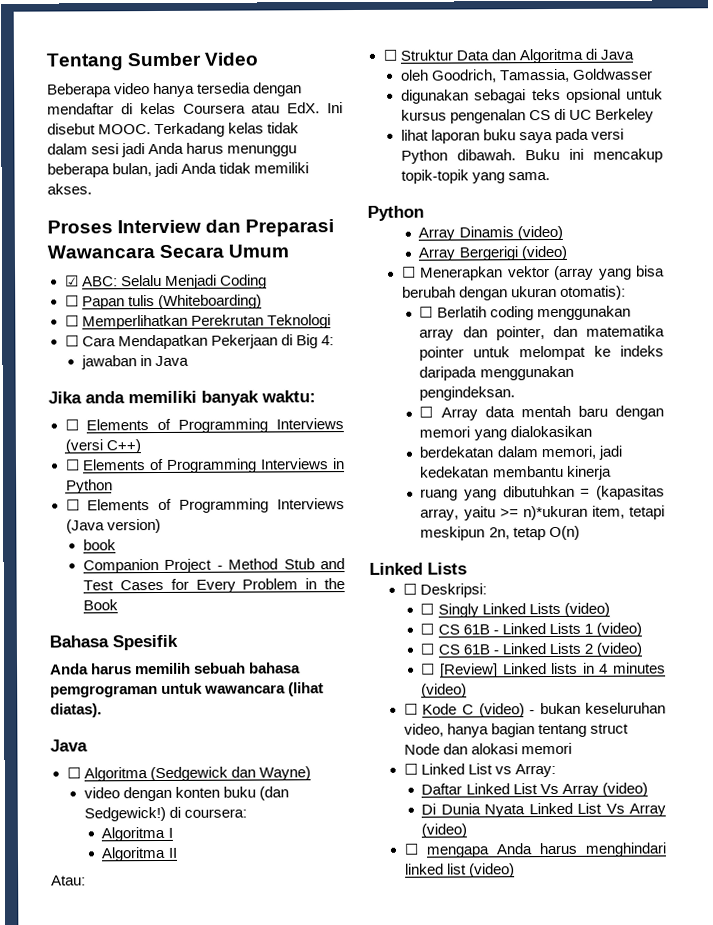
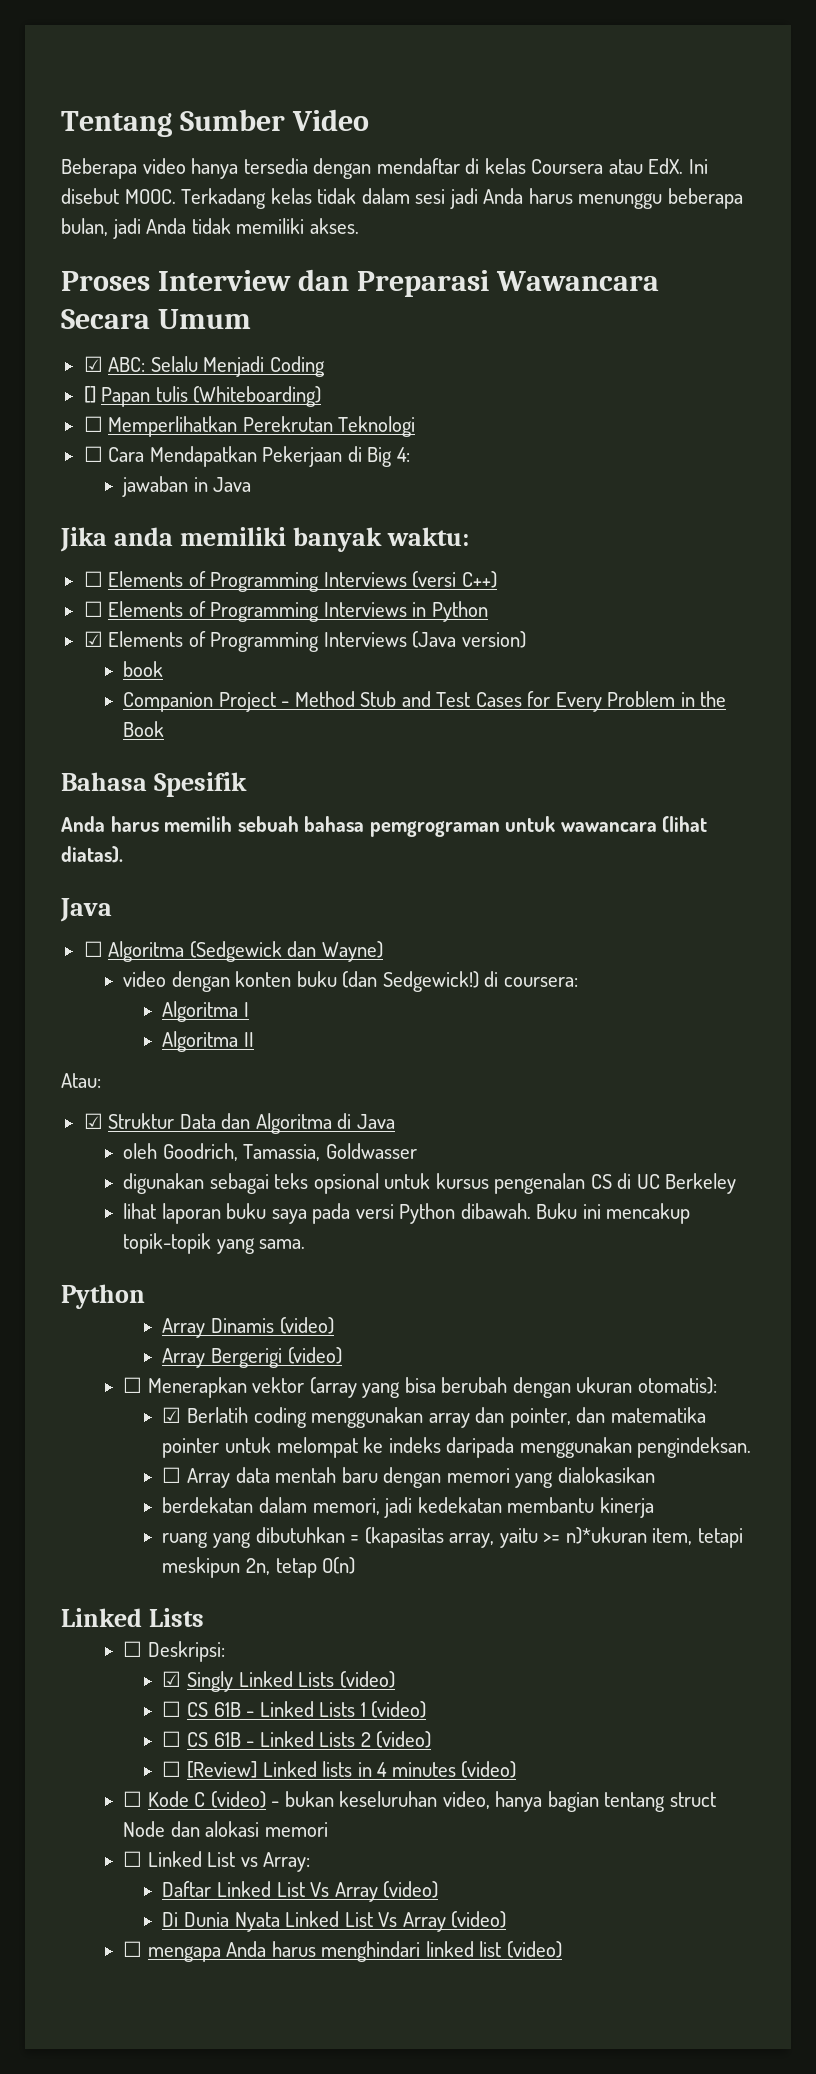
[64,295,79,307] ☐ -> [83,386,96,403] []
[65,499,80,511] ☐ -> [83,631,103,647] ☑
[382,49,397,61] ☐ -> [83,1113,103,1129] ☑
[419,306,434,318] ☐ -> [162,1407,182,1423] ☑
[420,603,435,615] ☐ -> [162,1671,182,1687] ☑

